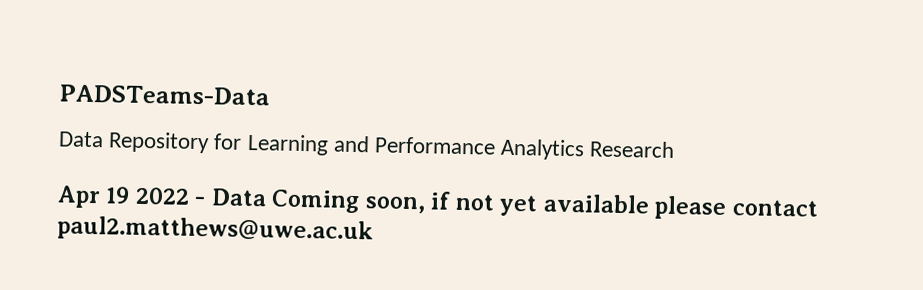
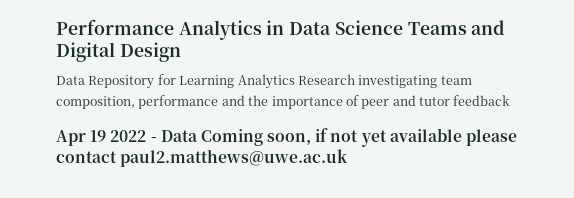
[59,84,271,106] PADSTeams-Data -> [56,19,506,40] [56,42,181,62] Performance Analytics in Data Science Teams and Digital Design
[332,135,497,155] and Performance -> (235, 81) none
(676, 149) none -> [358,75,472,88] [56,95,511,109] investigating team composition, performance and the importance of peer and tutor feedback

